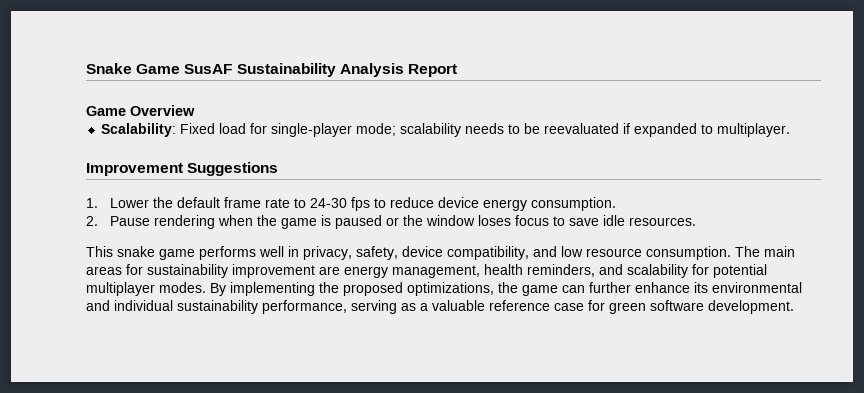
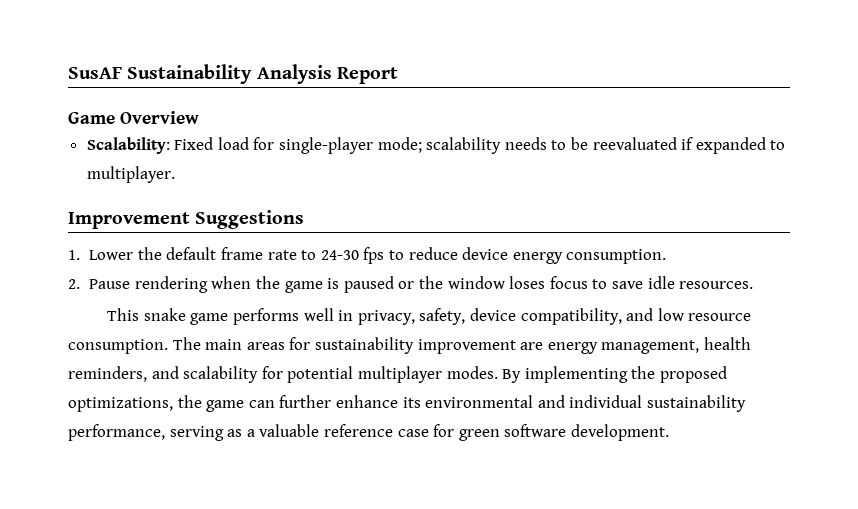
[86,63,181,74] Snake Game -> (68, 73) none

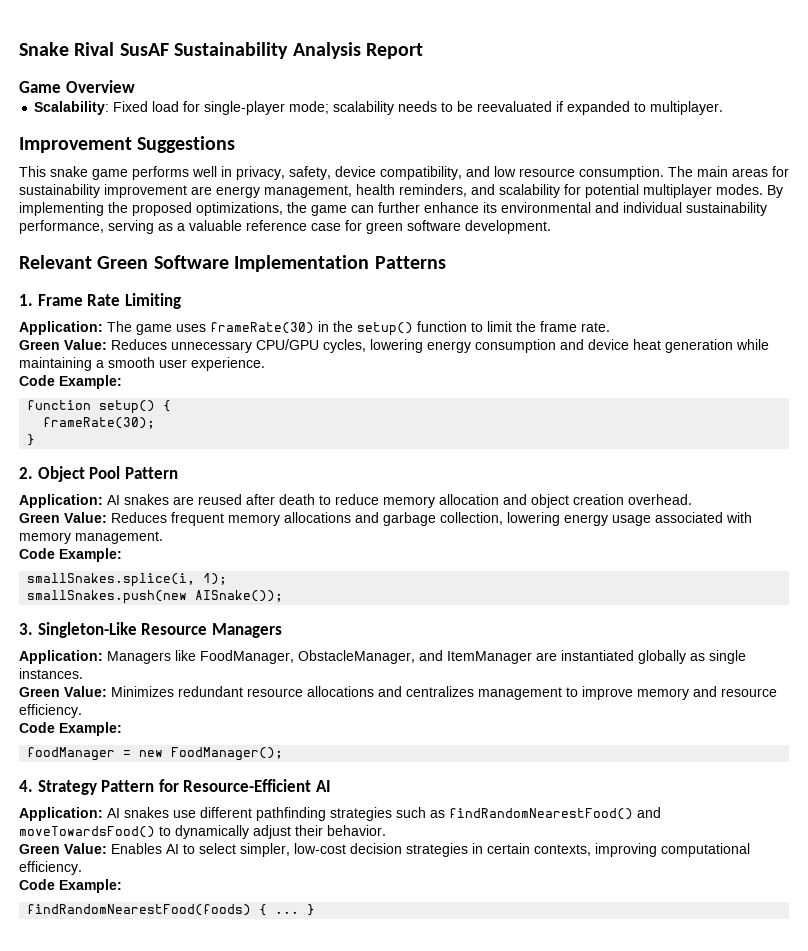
(68, 73) none -> [19,42,115,56] Snake Rival
[68,247,667,264] [68,276,754,293] // 1. Lower the default frame rate to 24-30 fps to reduce device energy consumption. // 2. Pause rendering when the game is paused or the window loses focus to save idle resources. -> (236, 144) none
(669, 432) none -> [19,255,446,272] [19,293,181,309] [19,321,610,336] [19,339,769,353] [19,357,265,371] [19,375,122,389] [27,400,172,414] [43,417,156,429] [27,434,36,446] [19,466,178,482] [19,494,692,508] [19,512,752,526] [19,531,163,544] [19,548,122,562] [27,573,228,587] [27,590,284,604] [19,622,282,638] [19,650,746,664] [19,668,83,679] [19,686,777,700] [19,704,82,718] [19,722,122,736] [27,747,284,761] [19,779,331,795] [19,807,661,821] [19,825,386,839] [19,843,750,857] [19,861,82,875] [19,879,122,893] [27,904,316,916] // Relevant Green Software Implementation Patterns // 1. Frame Rate Limiting // Application: The game uses frameRate(30) in the setup() function to limit the frame rate. // Green Value: Reduces unnecessary CPU/GPU cycles, lowering energy consumption and device heat generation while maintaining a smooth user experience. // Code Example: // function setup() { // frameRate(30); // } // 2. Object Pool Pattern // Application: AI snakes are reused after death to reduce memory allocation and object creation overhead. // Green Value: Reduces frequent memory allocations and garbage collection, lowering energy usage associated with memory management. // Code Example: // smallSnakes.splice(i, 1); // smallSnakes.push(new AISnake()); // 3. Singleton-Like Resource Managers // Application: Managers like FoodManager, ObstacleManager, and ItemManager are instantiated globally as single instances. // Green Value: Minimizes redundant resource allocations and centralizes management to improve memory and resource efficiency. // Code Example: // foodManager = new FoodManager(); // 4. Strategy Pattern for Resource-Efficient AI // Application: AI snakes use different pathfinding strategies such as findRandomNearestFood() and moveTowardsFood() to dynamically adjust their behavior. // Green Value: Enables AI to select simpler, low-cost decision strategies in certain contexts, improving computational efficiency. // Code Example: // findRandomNearestFood(foods) { ... }

